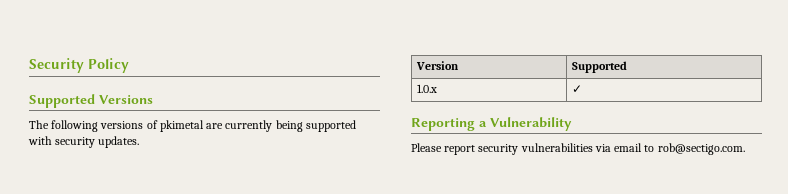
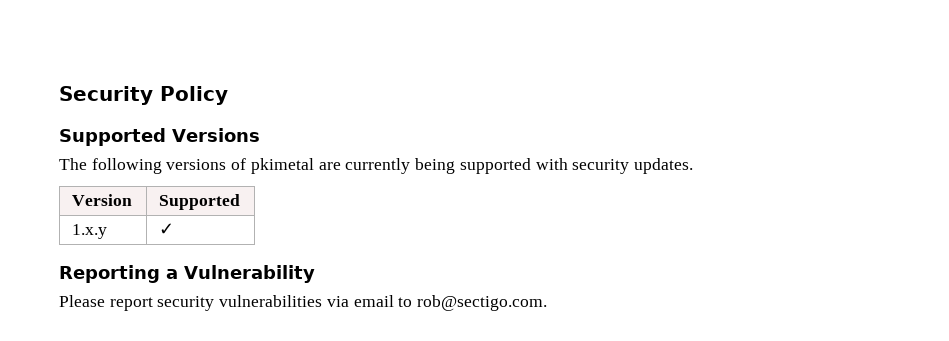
[417,84,438,93] 1.0.x -> [72,224,108,239] 1.x.y

